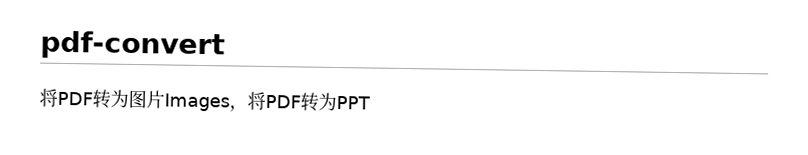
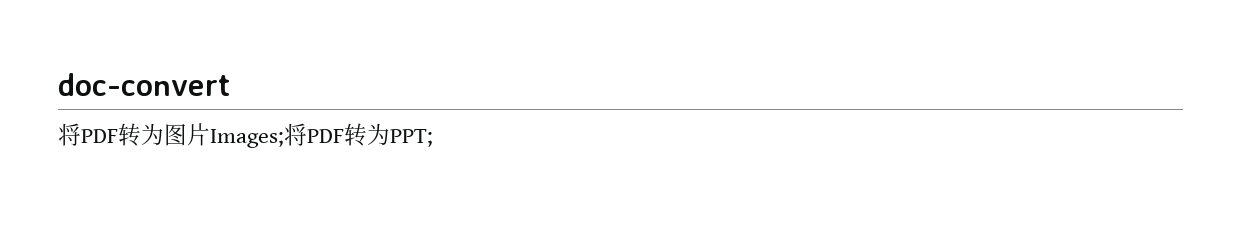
[40,30,225,61] pdf-convert -> [58,73,230,96] doc-convert
[164,91,371,112] Images，将PDF转为PPT -> [210,123,433,148] Images;将PDF转为PPT;

